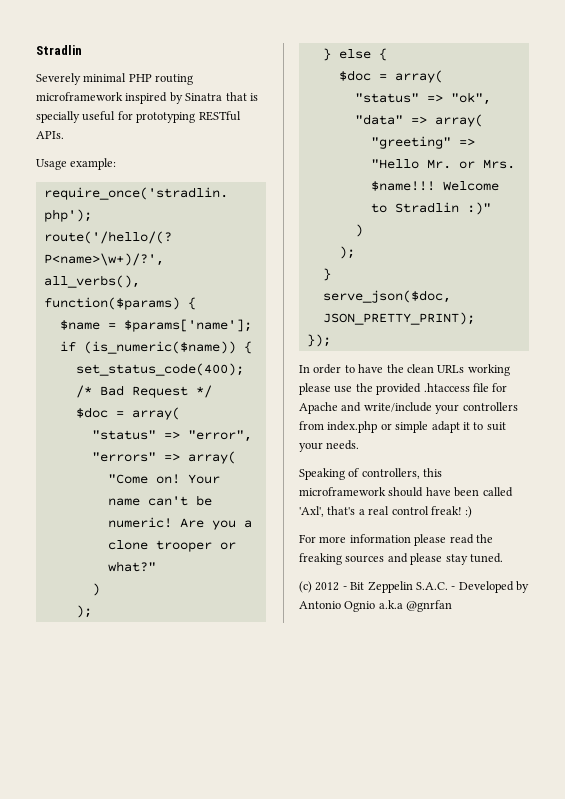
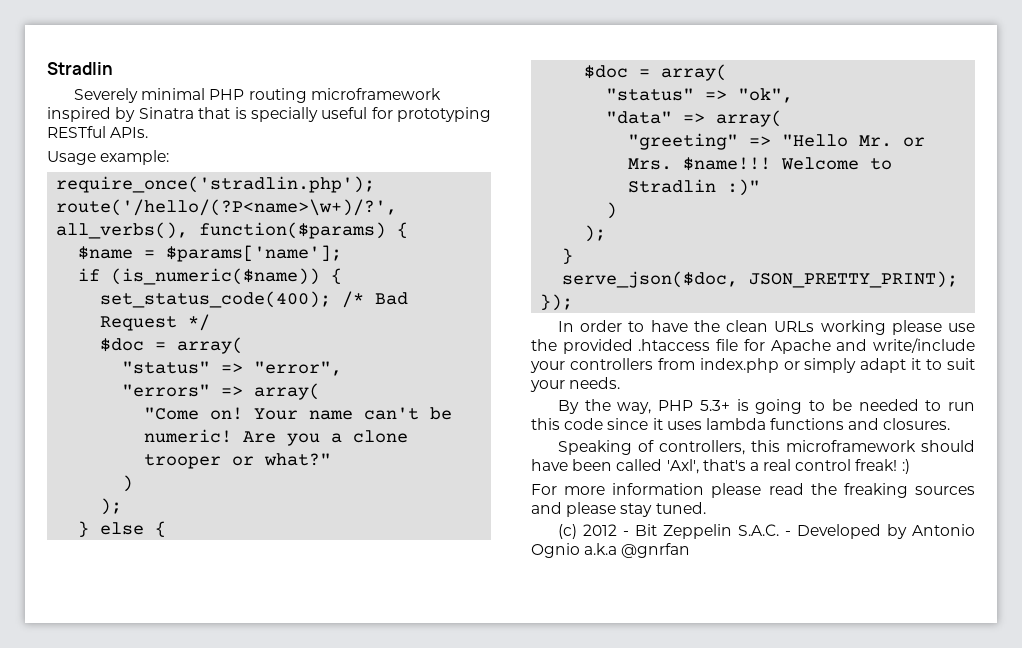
[395,421,429,433] simple -> [804,358,857,373] simply
(360, 445) none -> [558,399,975,414] [531,418,951,430] // By the way, PHP 5.3+ is going to be needed to run this code since it uses lambda functions and closures.

